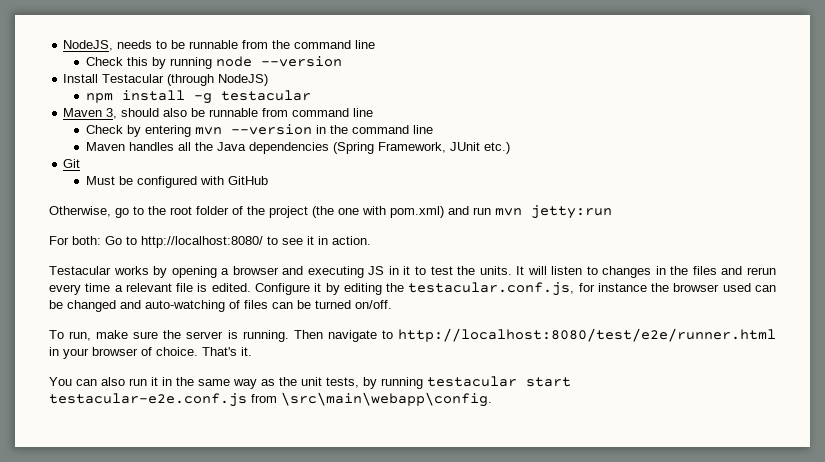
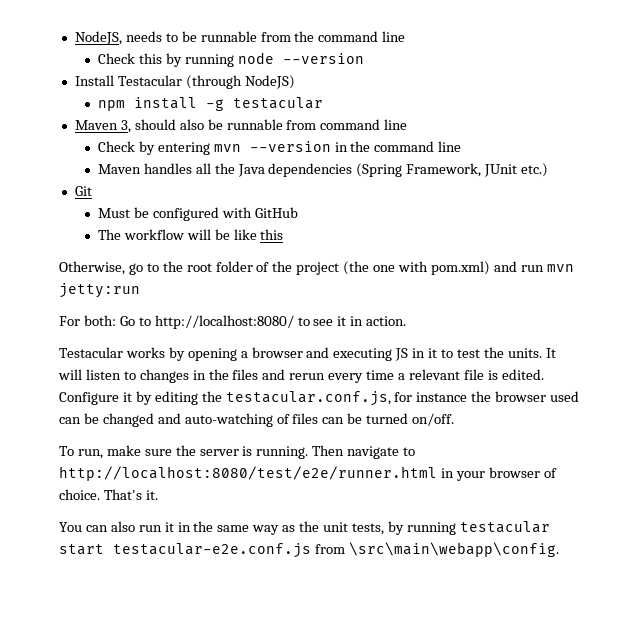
(268, 180) none -> [97,229,284,240] // The workflow will be like this

